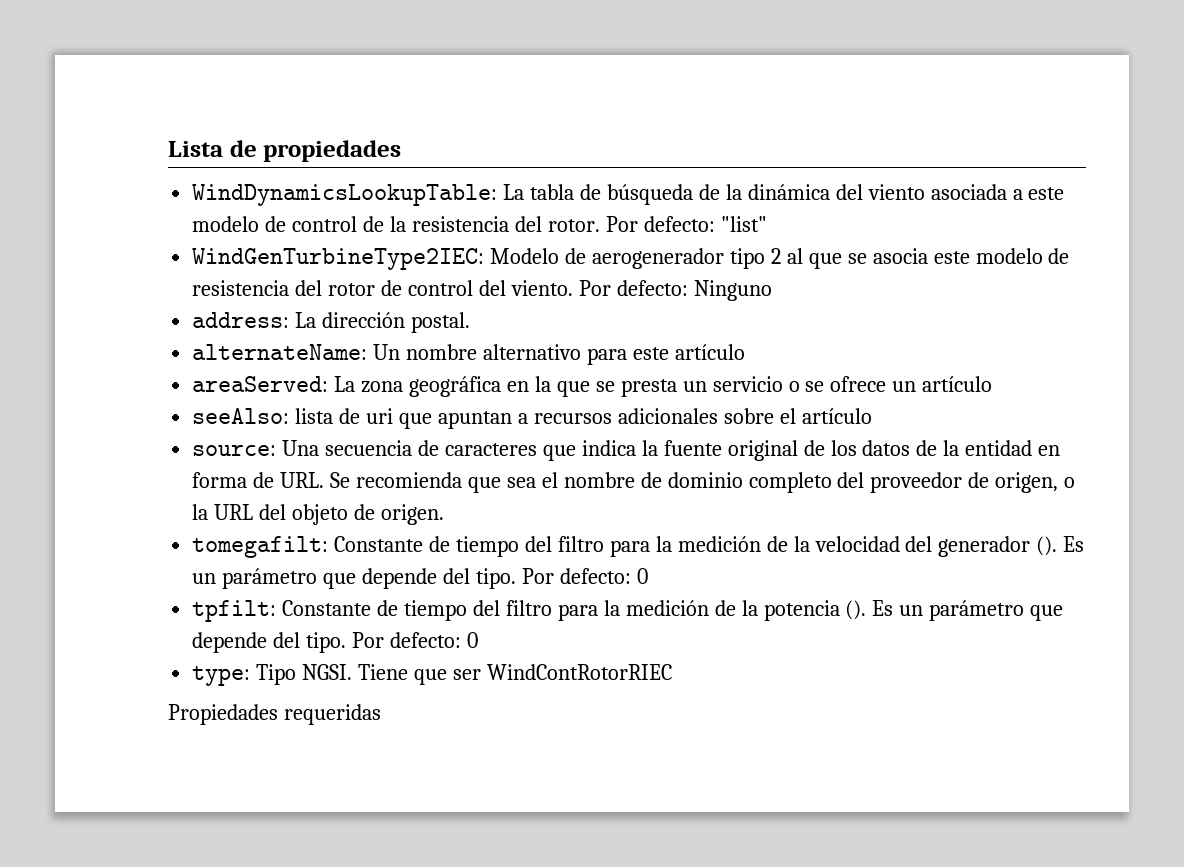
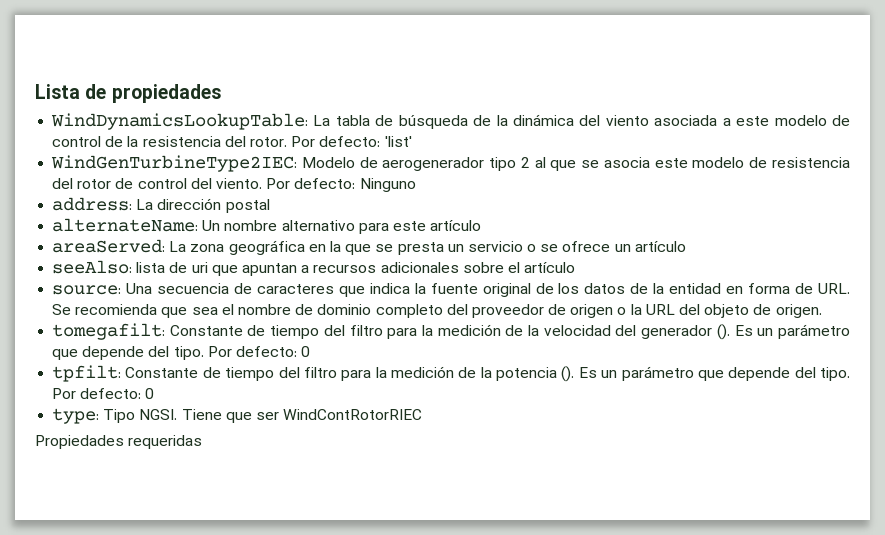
[720,216,767,232] "list" -> [384,136,412,147] 'list'
[411,312,471,333] postal. -> [225,199,270,213] postal
[995,472,1059,493] origen, -> [570,304,614,318] origen

